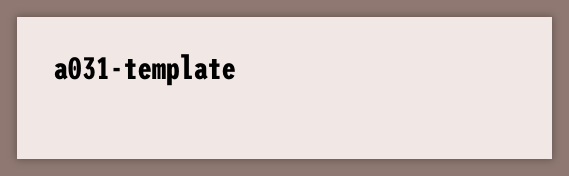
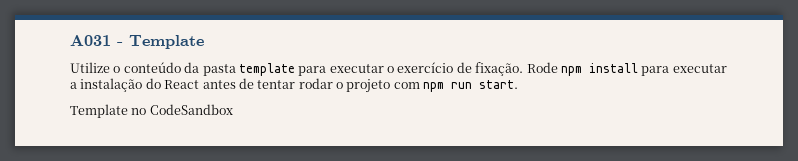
[54,54,236,86] a031-template -> [70,35,204,49] [70,62,727,76] [70,78,519,93] [70,104,233,118] A031 - Template // Utilize o conteúdo da pasta template para executar o exercício de fixação. Rode npm install para executar a instalação do React antes de tentar rodar o projeto com npm run start. // Template no CodeSandbox

